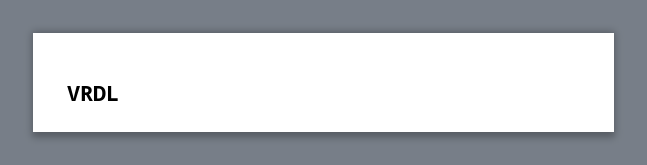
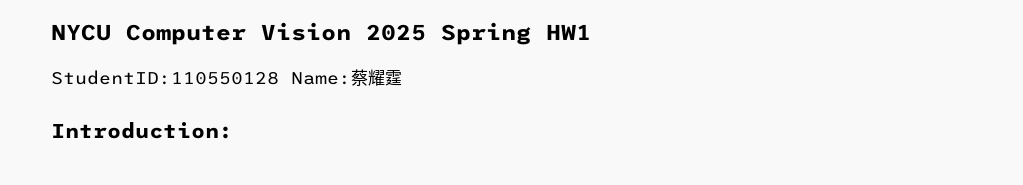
[67,86,119,101] VRDL -> [51,22,591,45] [51,69,402,86] [51,122,233,139] NYCU Computer Vision 2025 Spring HW1 // StudentID:110550128 Name:蔡耀霆 // Introduction:

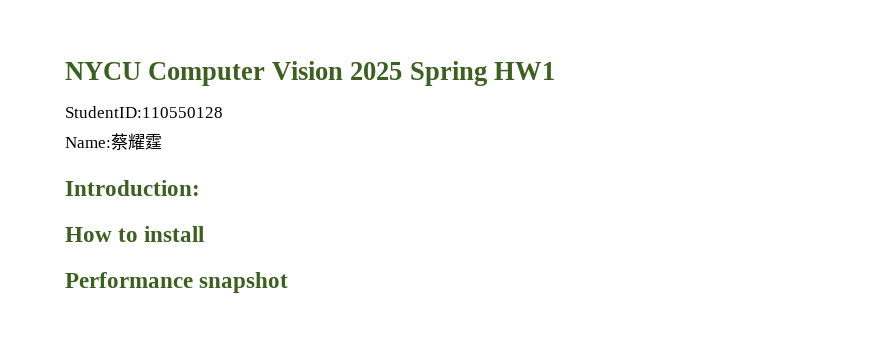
(279, 77) none -> (223, 112) //
(233, 130) none -> [65,226,205,242] [65,272,289,293] // How to install // Performance snapshot

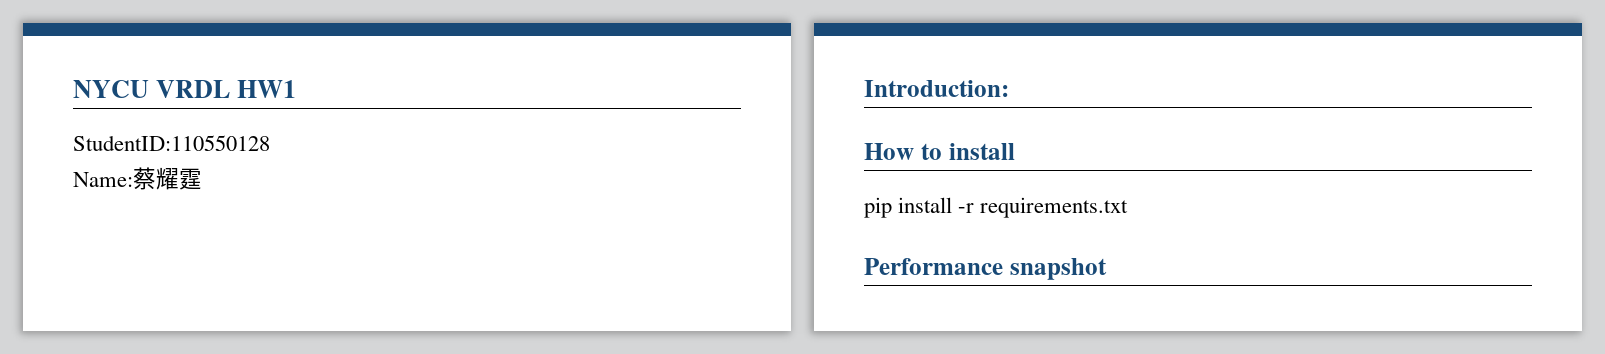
[148,61,487,86] Computer Vision 2025 Spring -> [156,80,231,98] VRDL
(205, 234) none -> [864,197,1129,218] // pip install -r requirements.txt

